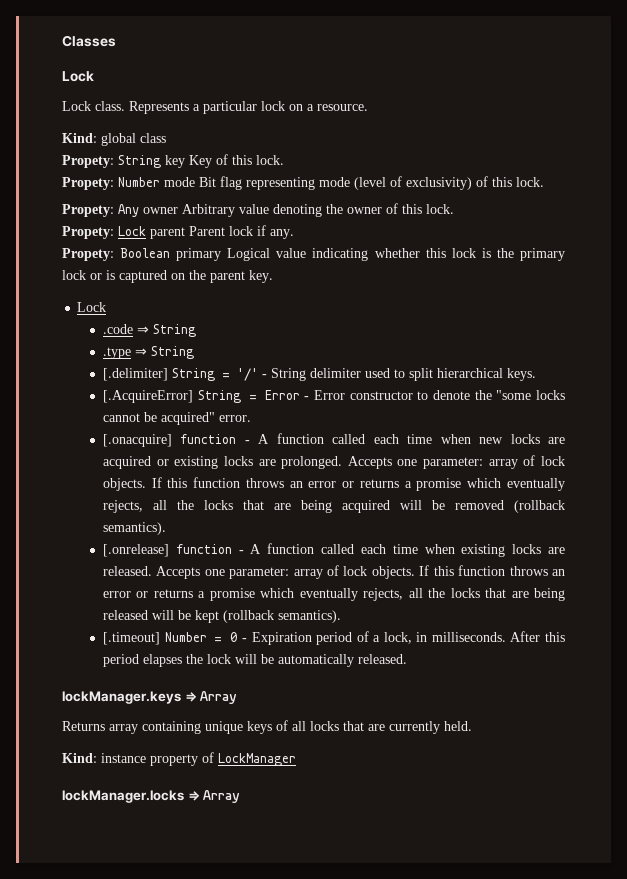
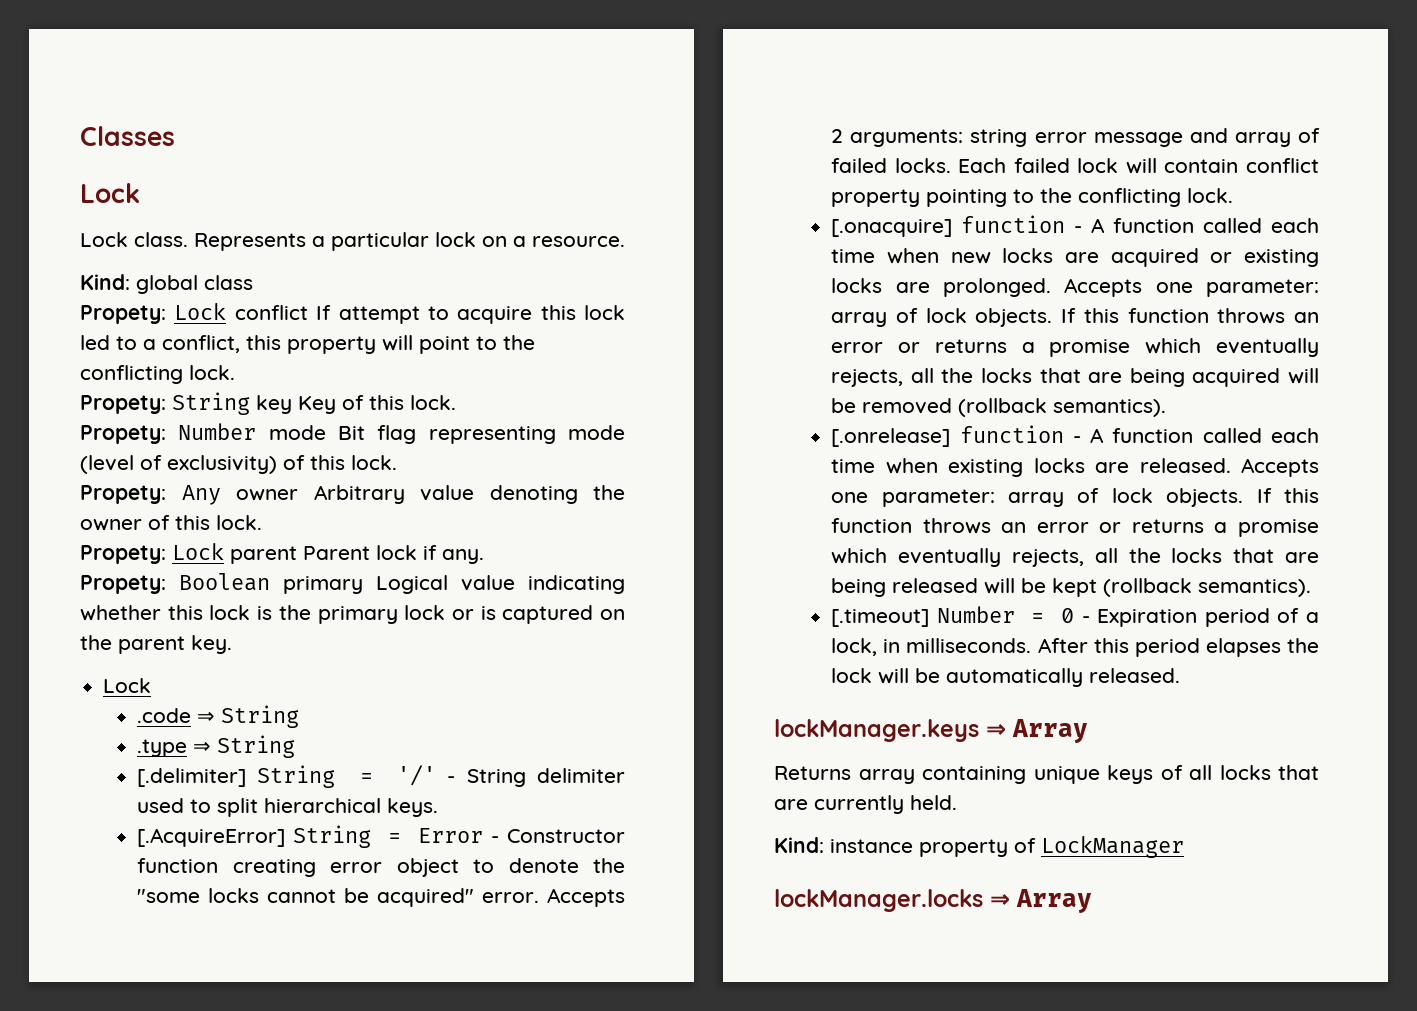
(166, 138) none -> [80,303,625,324] [80,335,535,354] [80,365,235,384] // Propety: Lock conflict If attempt to acquire this lock led to a conflict, this property will point to the conflicting lock.
[314,390,413,400] Error constructor -> [507,829,625,843] [137,858,459,877] Constructor function creating error object
(251, 418) none -> [547,888,625,907] [831,128,1320,147] [831,158,1319,174] [831,188,1234,207] Accepts 2 arguments: string error message and array of failed locks. Each failed lock will contain conflict property pointing to the conflicting lock.

